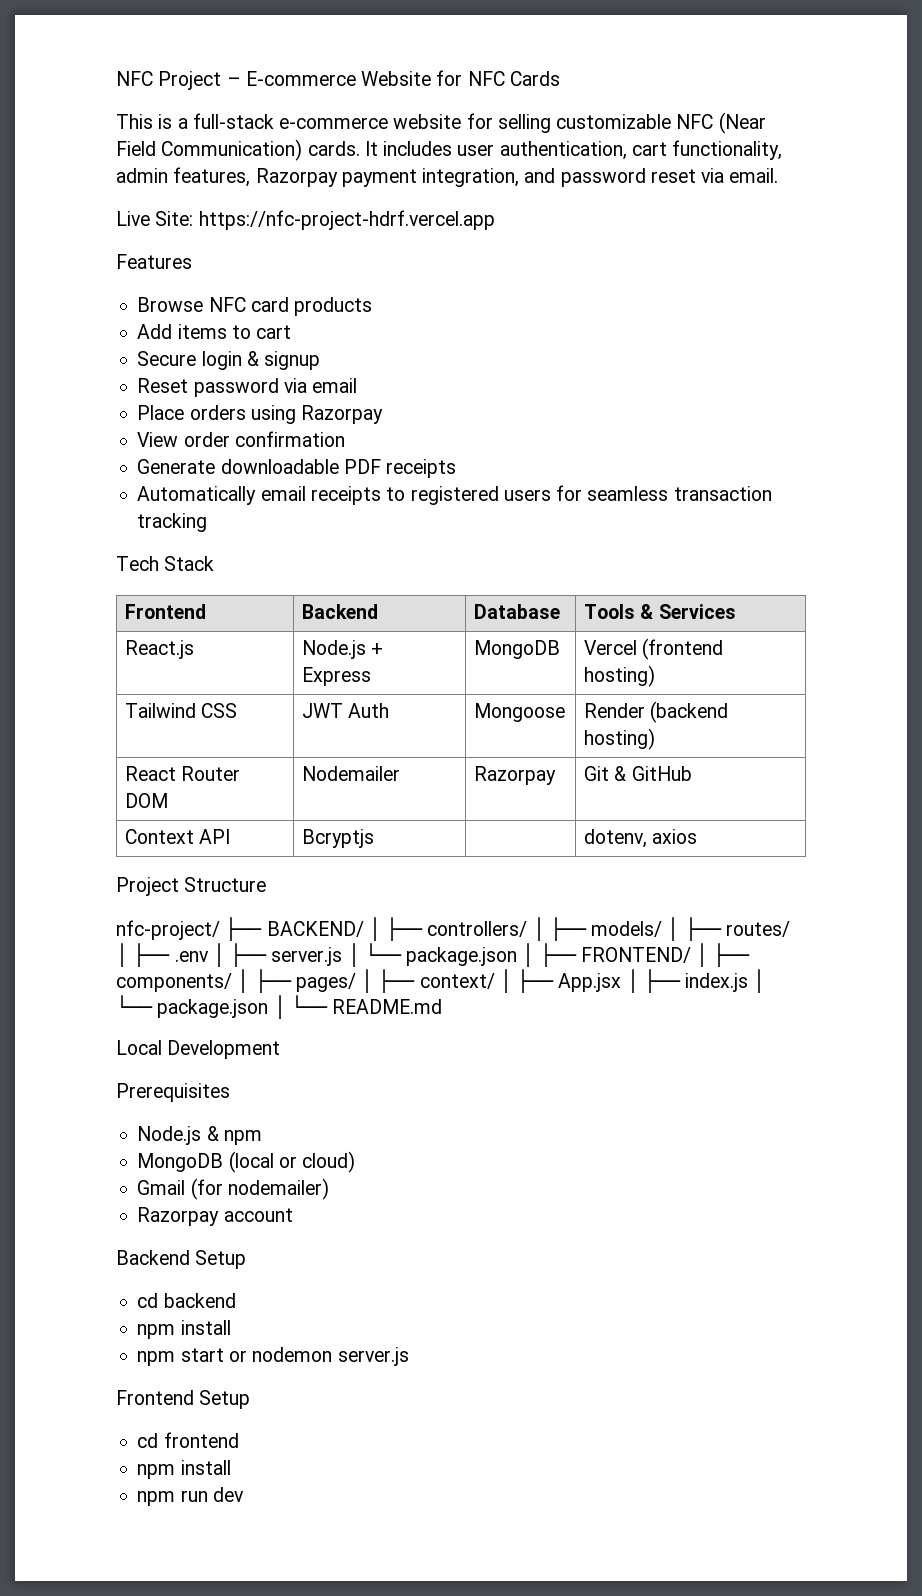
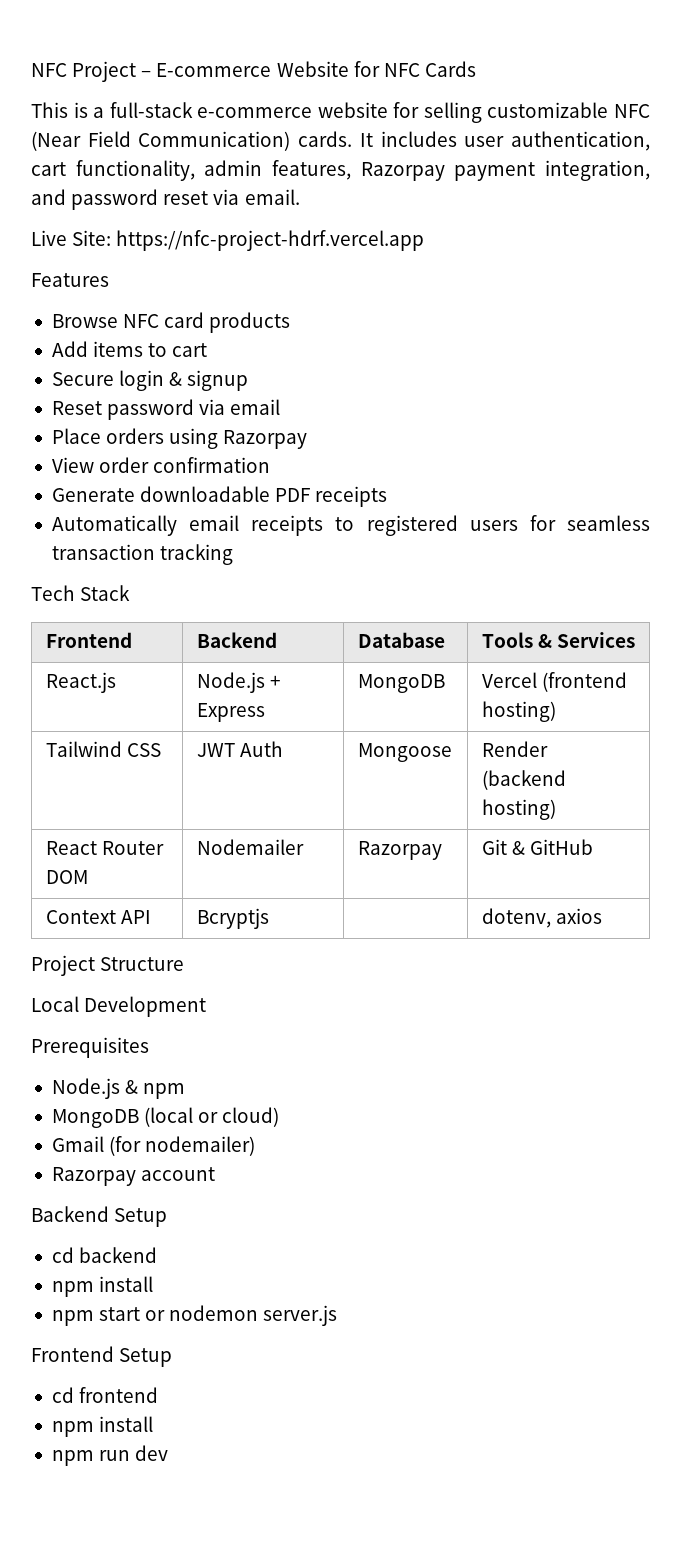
[116,917,790,941] [116,943,751,967] [116,969,766,993] [116,995,443,1019] // nfc-project/ ├── BACKEND/ │ ├── controllers/ │ ├── models/ │ ├── routes/ │ ├── .env │ ├── server.js │ └── package.json │ ├── FRONTEND/ │ ├── components/ │ ├── pages/ │ ├── context/ │ ├── App.jsx │ ├── index.js │ └── package.json │ └── README.md -> (185, 964) none

